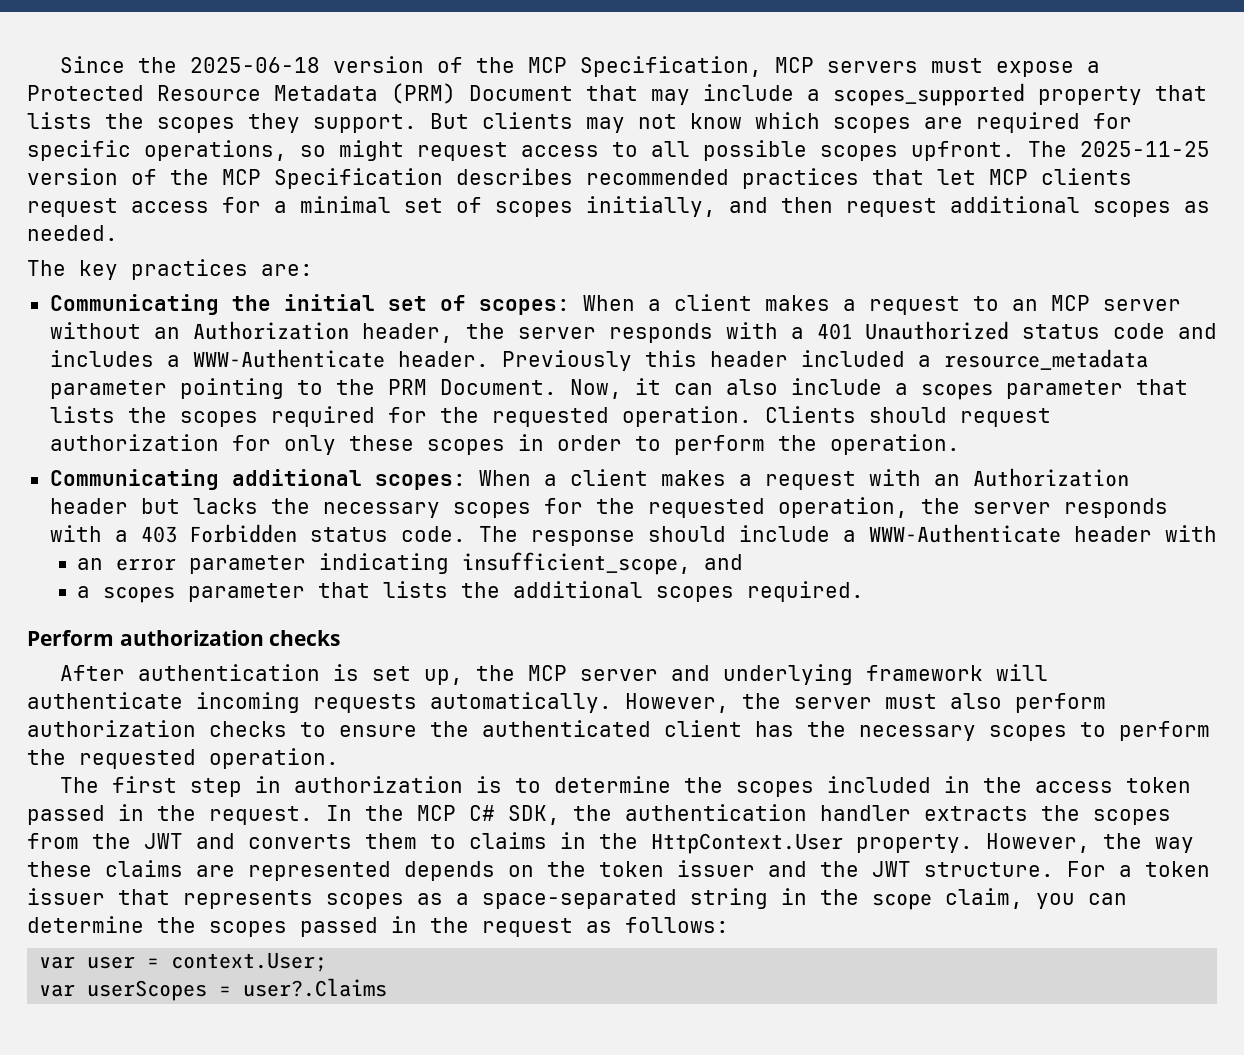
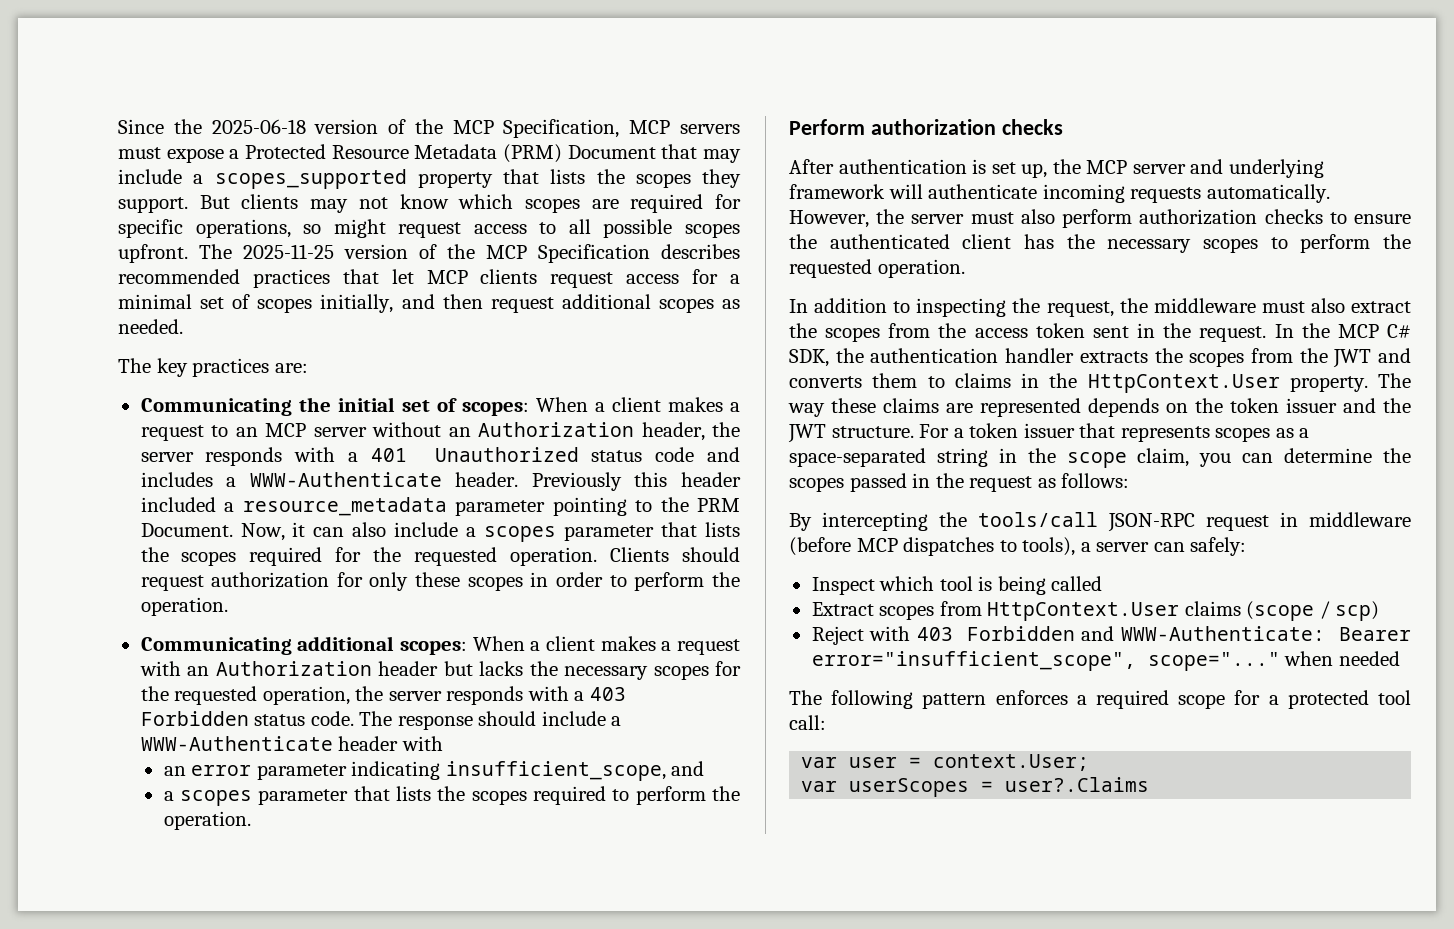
[513,581,865,602] additional scopes required. -> [471,786,740,805] [163,811,251,830] scopes required to perform the operation.
[60,776,971,797] The first step in authorization is to determine the scopes included in -> [789,298,1411,317] [789,323,931,342] In addition to inspecting the request, the middleware must also extract the scopes from
[27,805,105,825] passed -> [1092,326,1129,338] sent
[986,833,1142,853] However, the -> [1378,373,1411,388] The
(729, 925) none -> [789,512,1411,532] [789,537,1247,556] [811,576,1103,595] [811,601,1380,621] [811,626,1411,645] [811,651,1400,671] [789,690,1411,709] [789,715,826,730] // By intercepting the tools/call JSON-RPC request in middleware (before MCP dispatches to tools), a server can safely: // Inspect which tool is being called // Extract scopes from HttpContext.User claims (scope / scp) // Reject with 403 Forbidden and WWW-Authenticate: Bearer error="insufficient_scope", scope="..." when needed // The following pattern enforces a required scope for a protected tool call:

